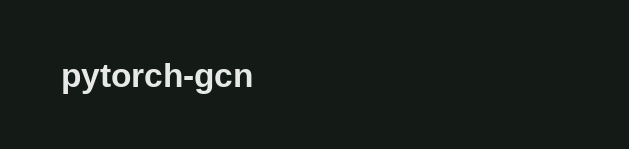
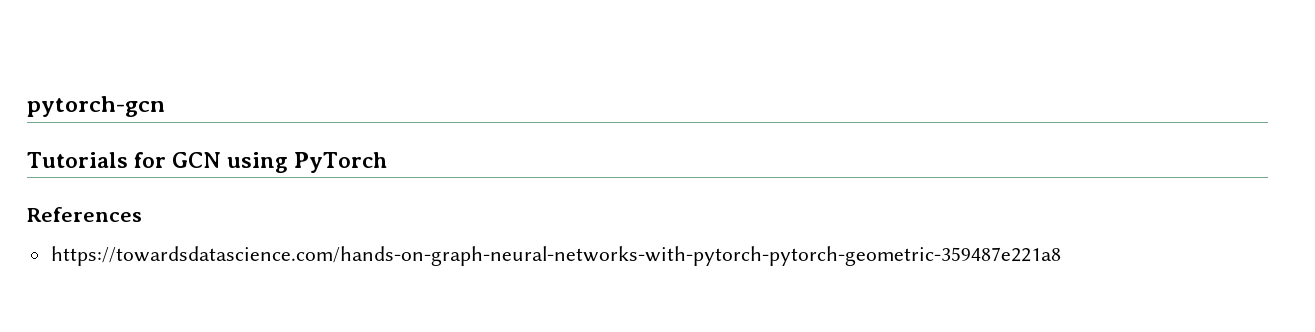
(253, 78) none -> [27,152,388,173] [27,207,142,222] [50,246,1061,266] // Tutorials for GCN using PyTorch // References // https://towardsdatascience.com/hands-on-graph-neural-networks-with-pytorch-pytorch-geometric-359487e221a8

